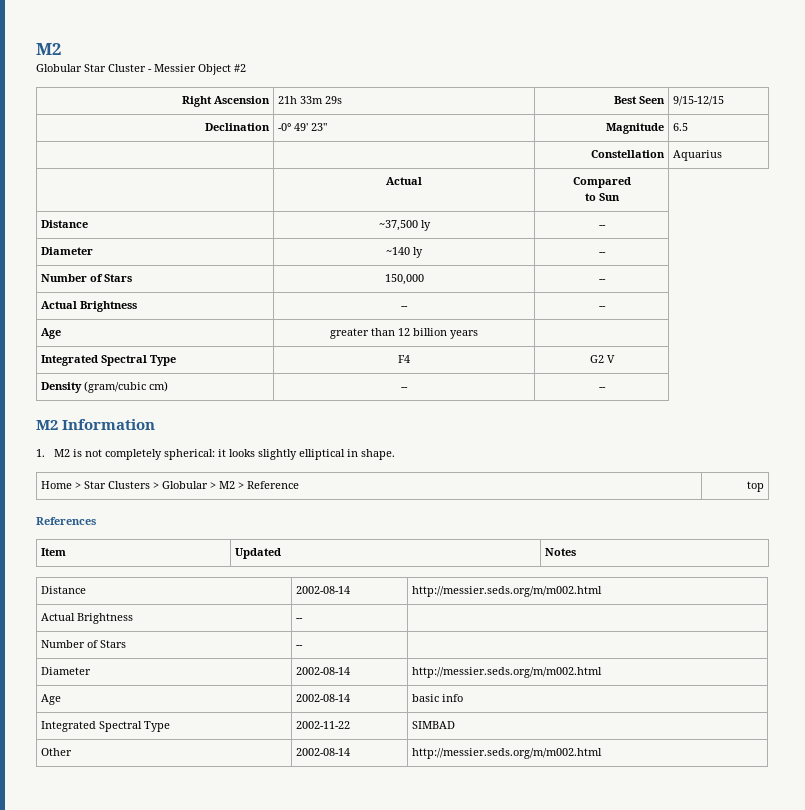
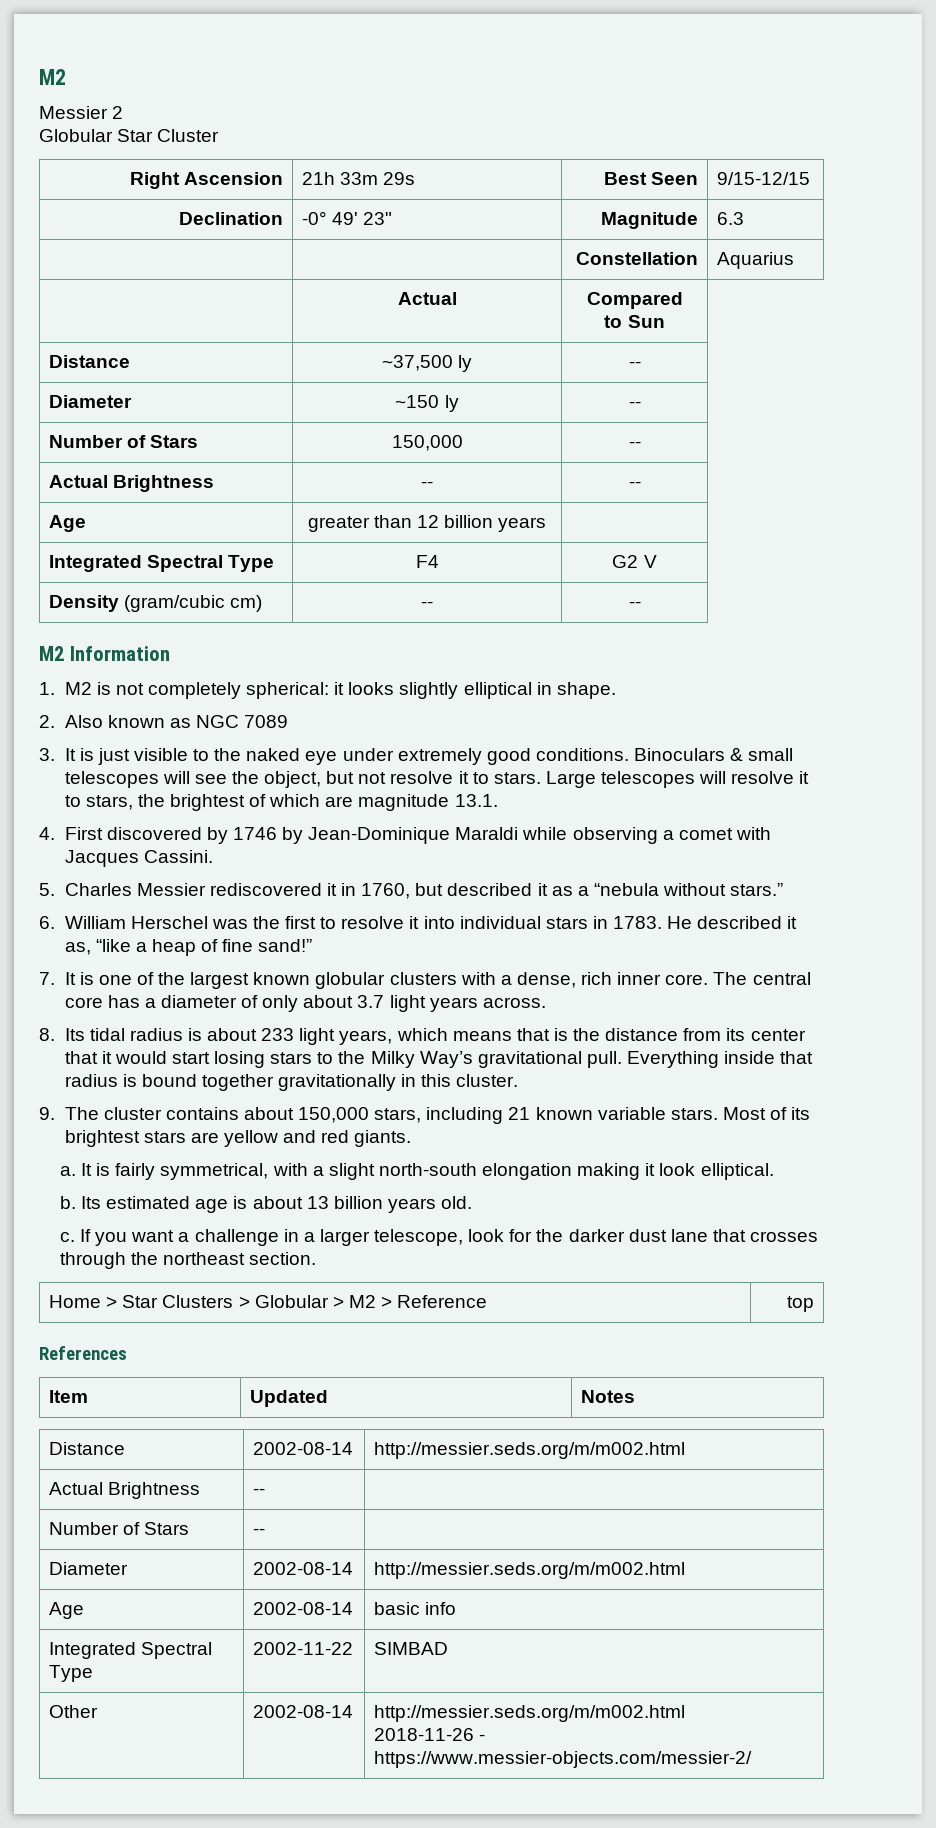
[36,43,62,55] M2 -> [39,69,66,85] [39,106,124,119] M2 // Messier 2
[148,64,246,75] - Messier Object #2 -> (220, 135) none
[672,123,688,131] 6.5 -> [717,212,745,225] 6.3
[386,247,410,255] ~140 -> [395,395,440,408] ~150
(395, 454) none -> [39,715,289,728] [39,748,794,765] [64,771,810,788] [64,794,498,811] [39,827,771,844] [64,850,213,867] [39,883,784,899] [39,916,798,929] [64,939,313,956] [39,972,811,989] [64,995,546,1012] [39,1028,806,1045] [64,1051,814,1068] [64,1074,519,1091] [39,1107,811,1124] [64,1130,412,1147] [59,1163,774,1180] [59,1196,473,1213] [59,1229,819,1246] [59,1252,317,1269] // 2. Also known as NGC 7089 // 3. It is just visible to the naked eye under extremely good conditions. Binoculars & small telescopes will see the object, but not resolve it to stars. Large telescopes will resolve it to stars, the brightest of which are magnitude 13.1. // 4. First discovered by 1746 by Jean-Dominique Maraldi while observing a comet with Jacques Cassini. // 5. Charles Messier rediscovered it in 1760, but described it as a “nebula without stars.” // 6. William Herschel was the first to resolve it into individual stars in 1783. He described it as, “like a heap of fine sand!” // 7. It is one of the largest known globular clusters with a dense, rich inner core. The central core has a diameter of only about 3.7 light years across. // 8. Its tidal radius is about 233 light years, which means that is the distance from its center that it would start losing stars to the Milky Way’s gravitational pull. Everything inside that radius is bound together gravitationally in this cluster. // 9. The cluster contains about 150,000 stars, including 21 known variable stars. Most of its brightest stars are yellow and red giants. // a. It is fairly symmetrical, with a slight north-south elongation making it look elliptical. // b. Its estimated age is about 13 billion years old. // c. If you want a challenge in a larger telescope, look for the darker dust lane that crosses through the northeast section.
(602, 753) none -> [374,1728,486,1741] [374,1751,753,1768] // 2018-11-26 - https://www.messier-objects.com/messier-2/

